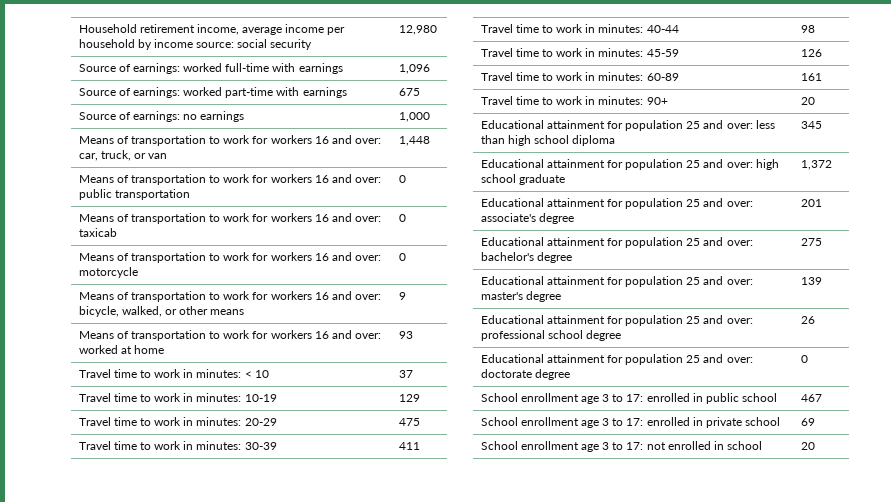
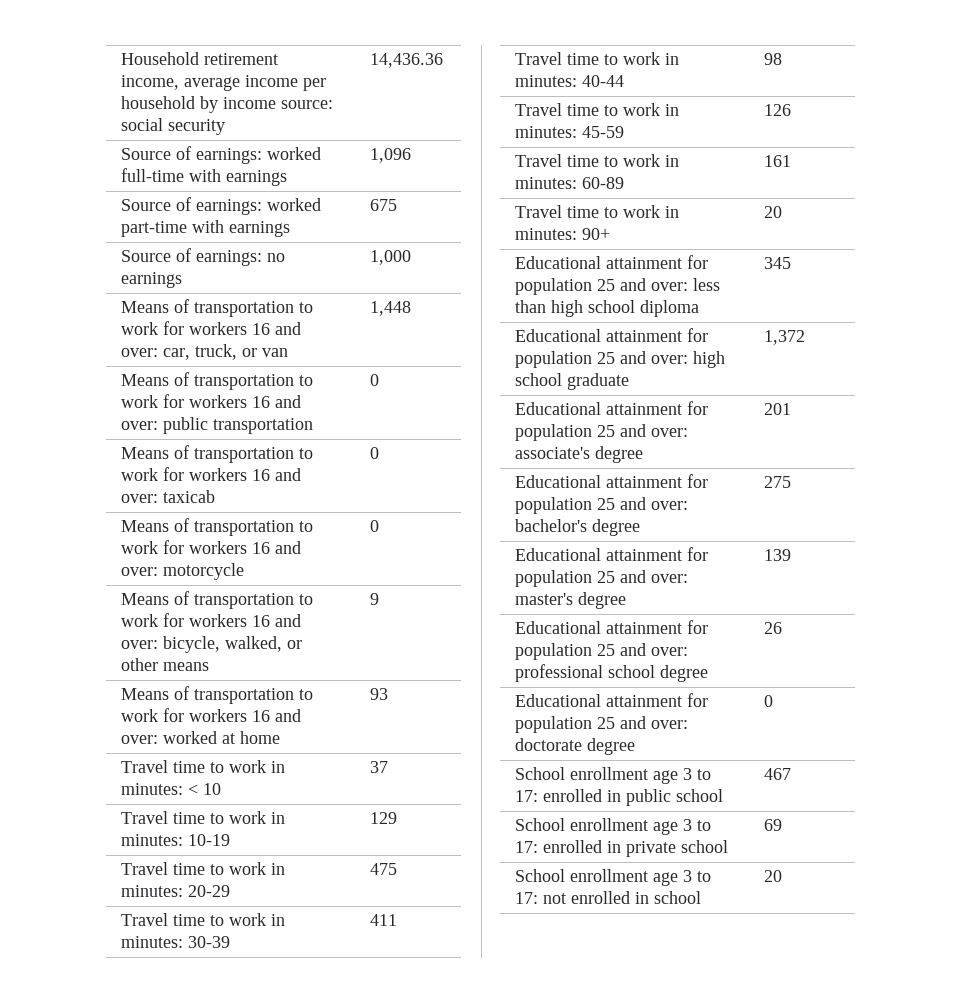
[398,25,437,35] 12,980 -> [370,53,444,68] 14,436.36

